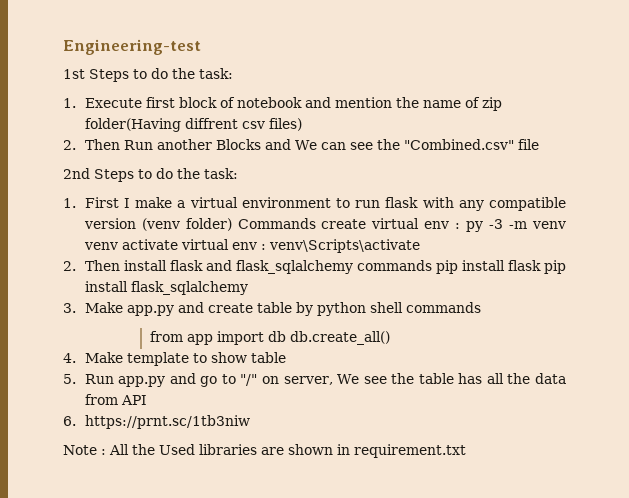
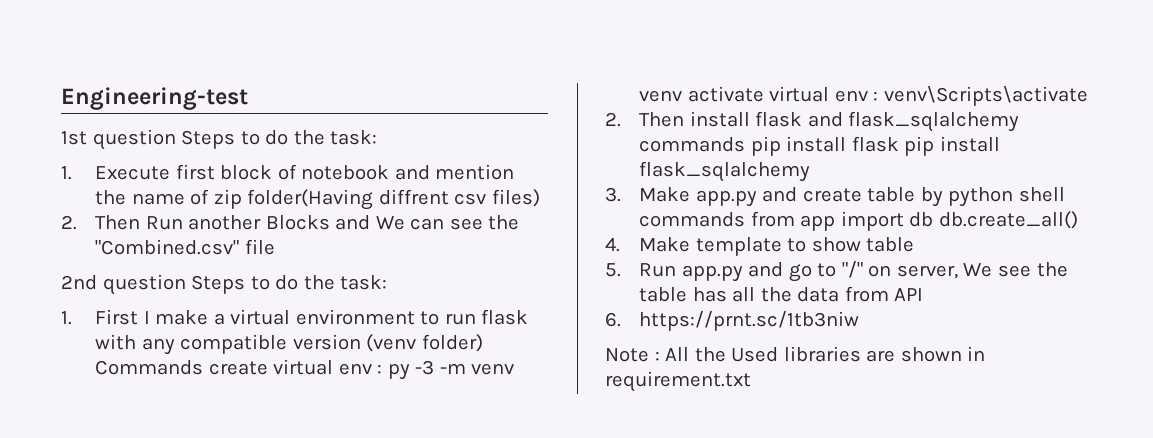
(85, 74) none -> [92,129,176,150] question
(90, 173) none -> [102,274,186,295] question
(481, 307) // -> (746, 219) none

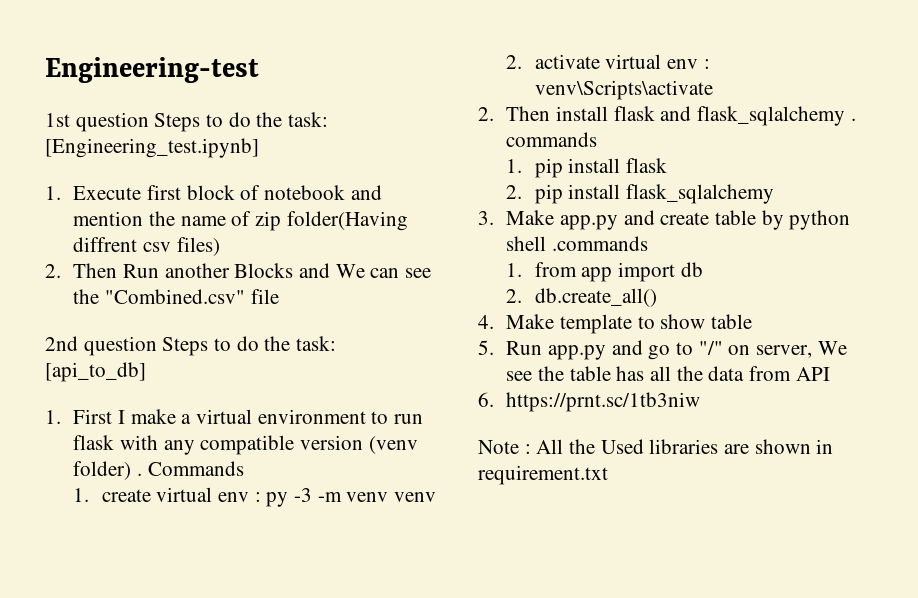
(378, 137) none -> [45,138,259,158] [Engineering_test.ipynb]
(388, 282) none -> [45,362,146,382] [api_to_db]
(483, 343) none -> [137,473,143,476] .
(204, 367) none -> [73,488,90,502] // 1.
(683, 96) none -> [506,55,523,69] // 2.
[639,137,746,152] commands -> [850,118,856,121] [506,132,598,147] [506,159,523,173] . commands // 1.
(899, 144) none -> [506,185,523,199] // 2.
[639,212,746,227] commands -> [552,236,649,251] [506,263,523,277] .commands // 1.
(934, 219) none -> [506,289,523,303] // 2.

